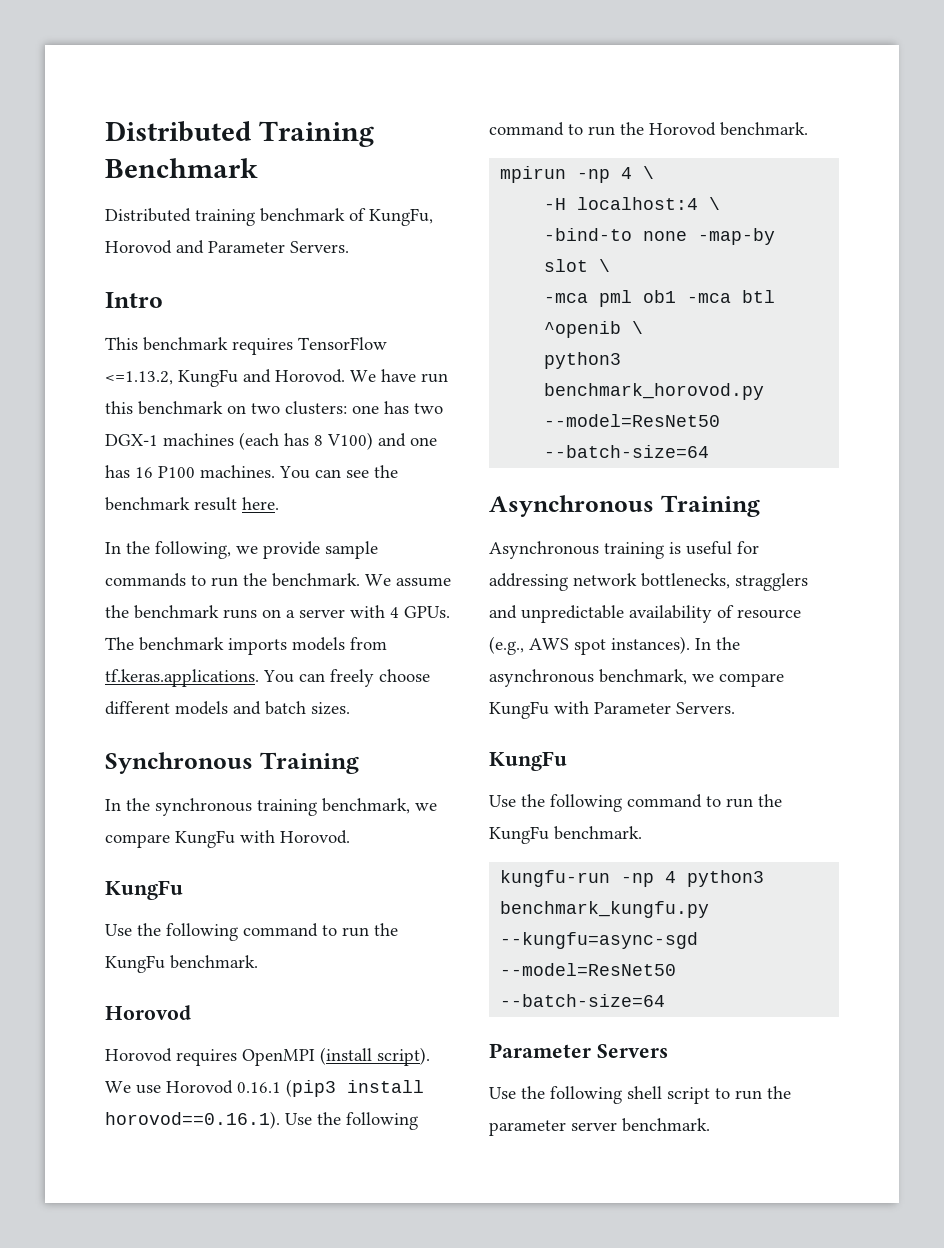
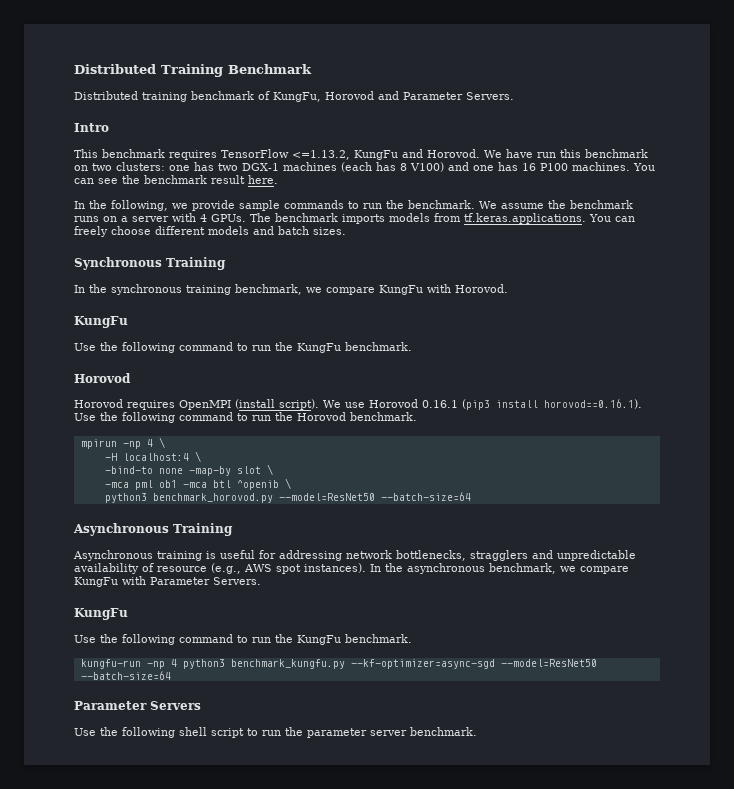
[500,932,699,949] --kungfu=async-sgd -> [350,659,495,669] --kf-optimizer=async-sgd

